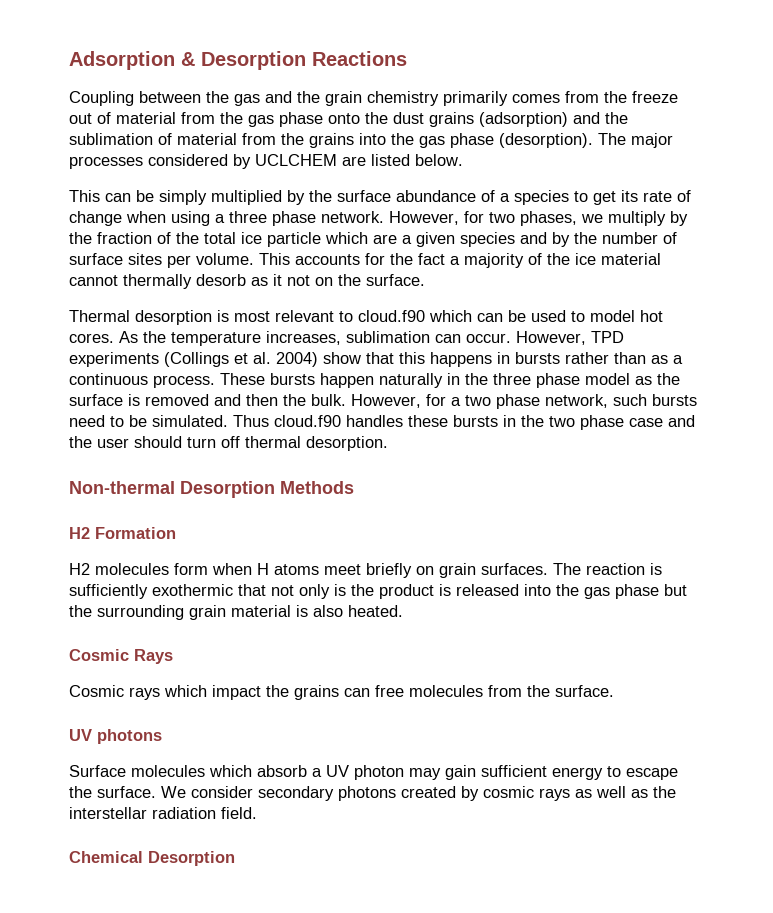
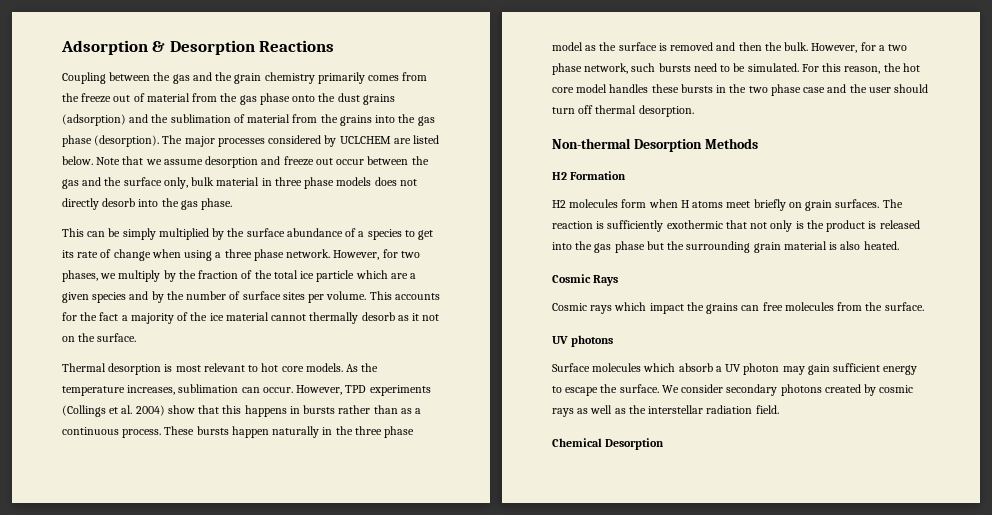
(463, 160) none -> [96,156,429,168] [62,177,417,189] [62,198,233,210] Note that we assume desorption and freeze out occur between the gas and the surface only, bulk material in three phase models does not directly desorb into the gas phase.
[358,310,663,322] [69,333,114,343] cloud.f90 which can be used to model hot cores. -> [261,363,343,372] hot core models.
[233,415,341,427] Thus cloud.f90 -> [801,63,920,74] [552,84,608,93] For this reason, the hot core model

